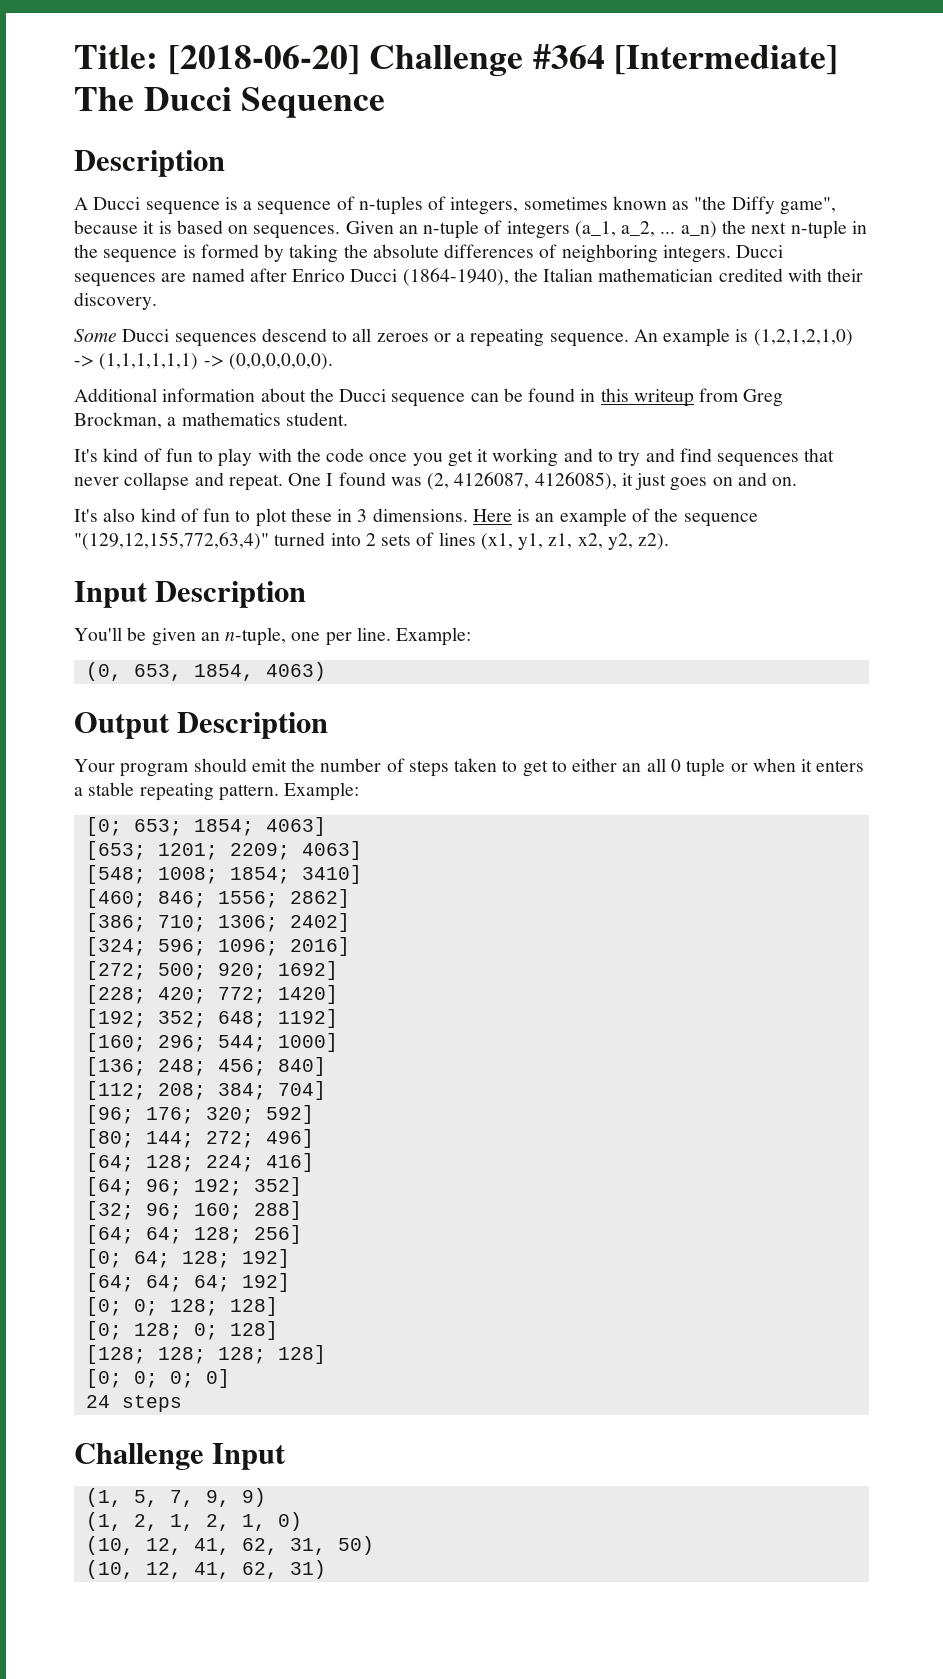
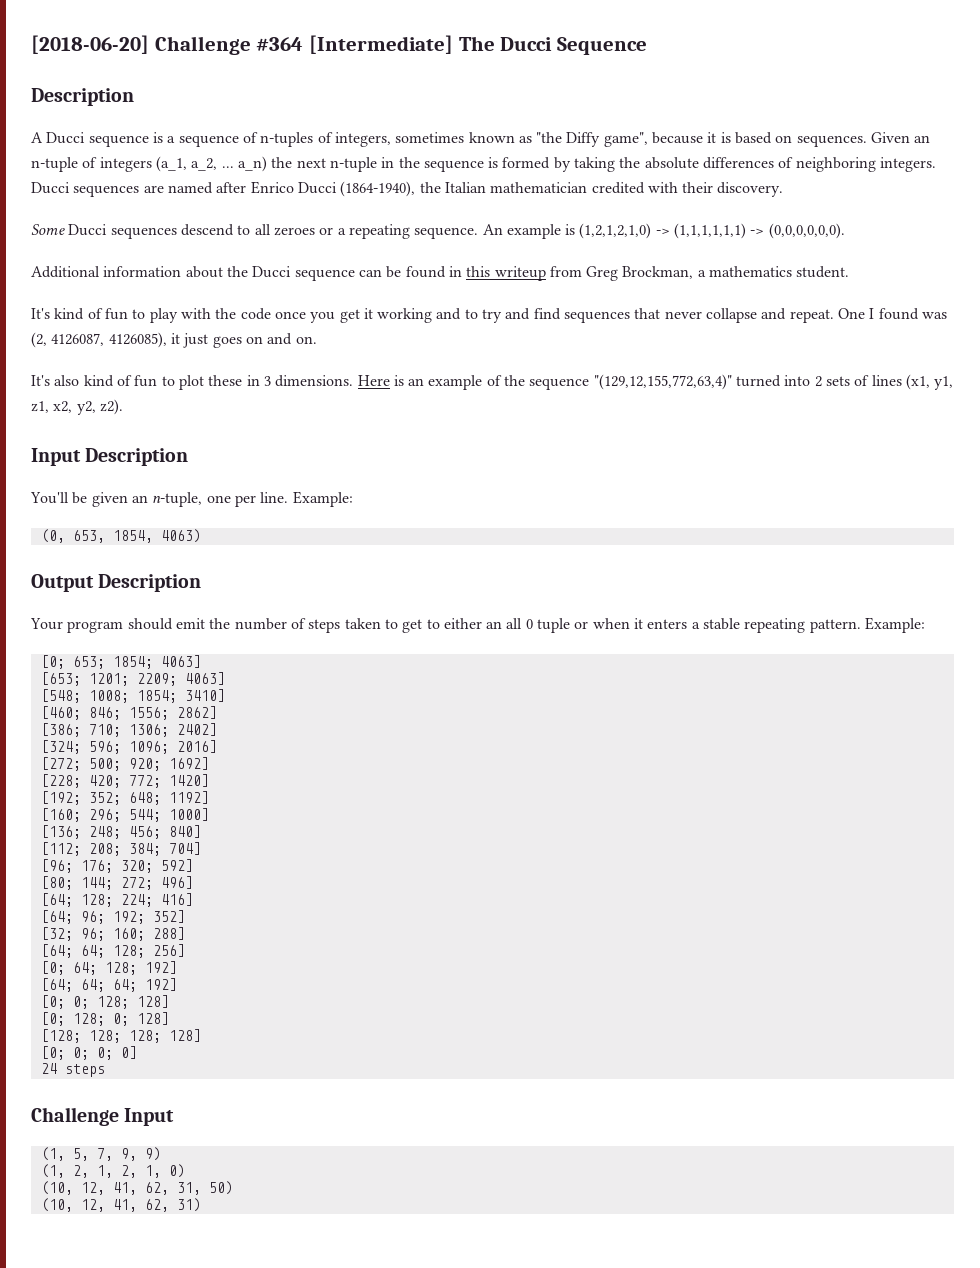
[74,45,158,69] Title: -> (31, 44) none

